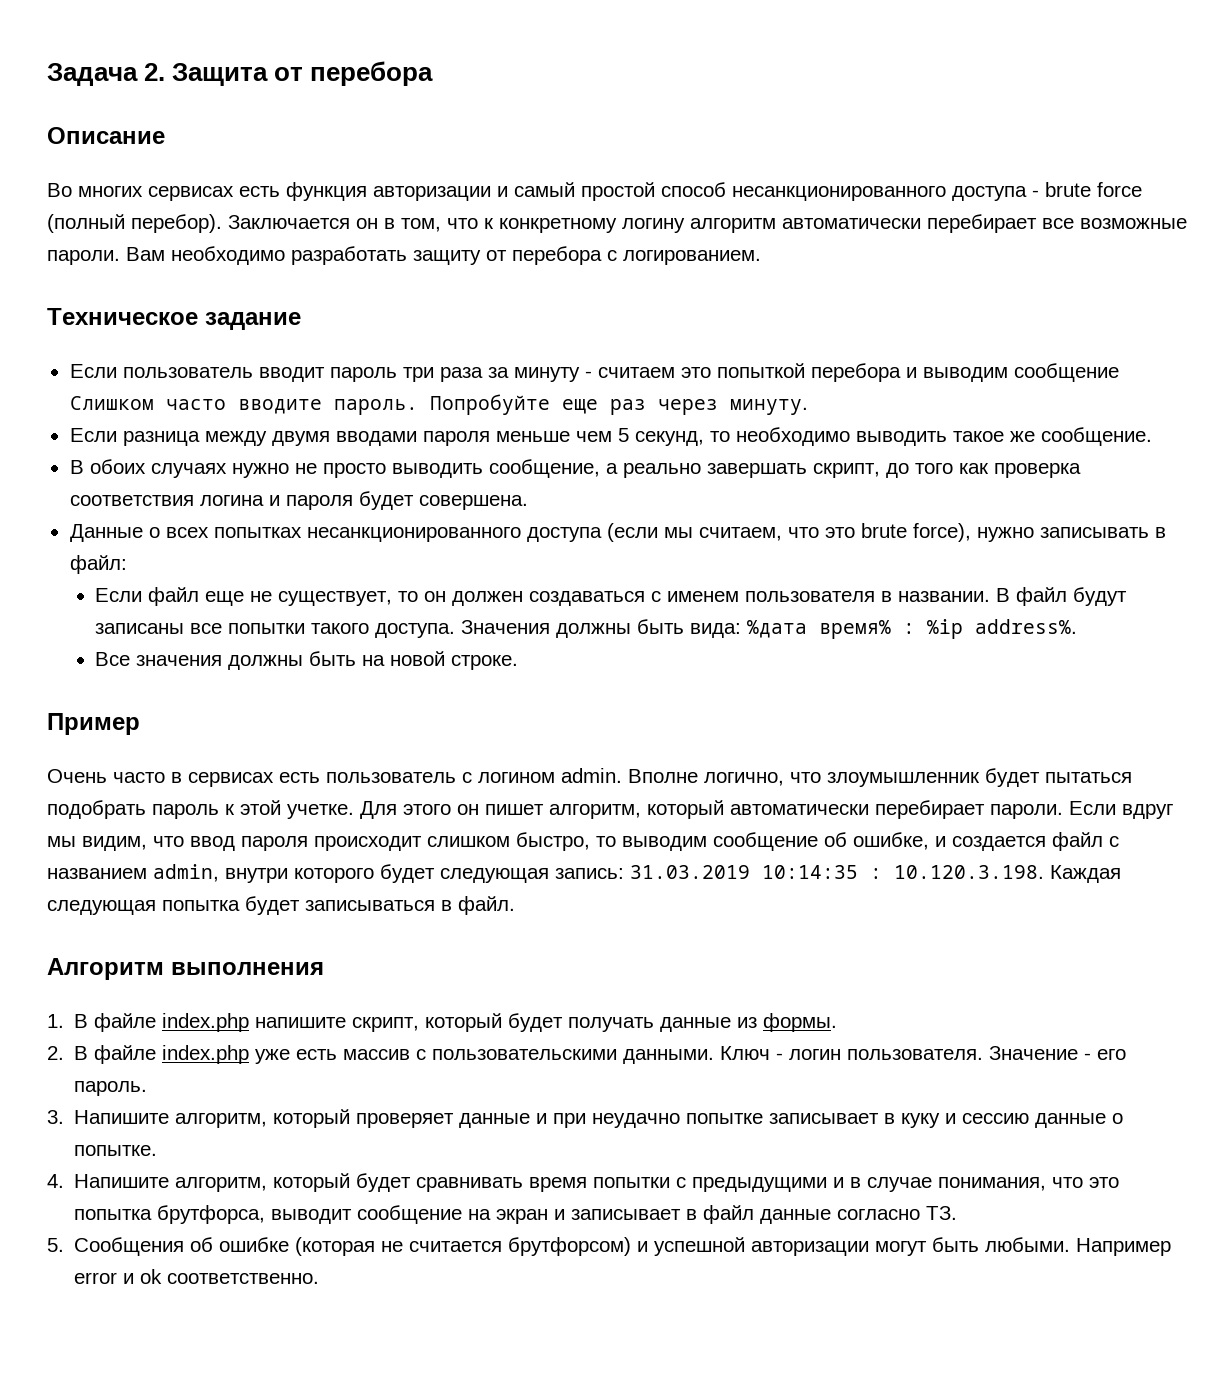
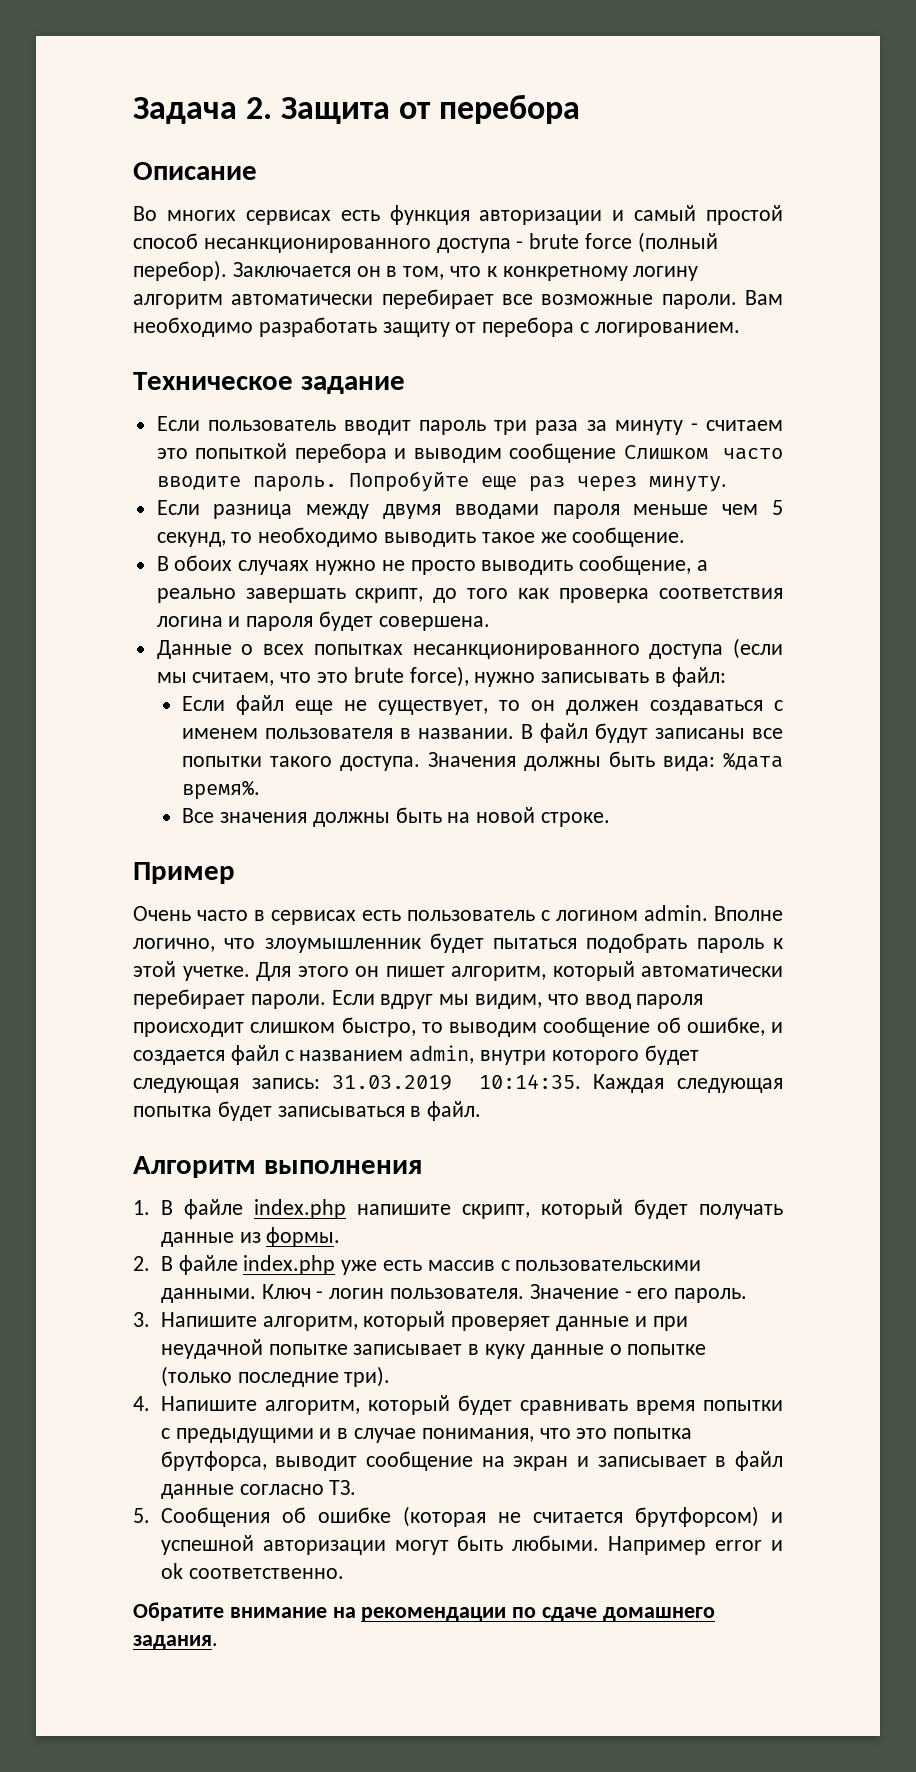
[819,619,1078,639] время% : %ip address%. -> [182,780,261,800] время%.
[762,865,1044,879] 10:14:35 : 10.120.3.198. -> [478,1074,581,1089] 10:14:35.
[592,1113,681,1128] неудачно -> [160,1339,263,1359] неудачной
[945,1113,1124,1128] [74,1145,158,1156] и сессию данные о попытке. -> [530,1344,707,1359] [160,1366,391,1387] данные о попытке (только последние три).
(320, 1278) none -> [133,1602,715,1621] [133,1635,218,1649] // Обратите внимание на рекомендации по сдаче домашнего задания.

